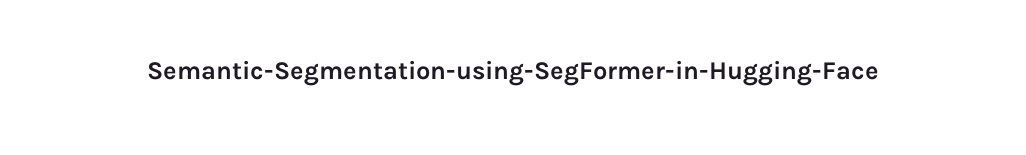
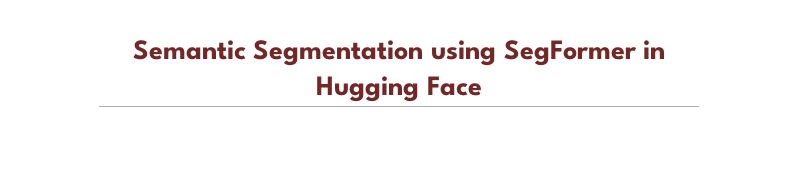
[147,60,879,86] Semantic-Segmentation-using-SegFormer-in-Hugging-Face -> [132,40,666,66] [316,76,482,102] Semantic Segmentation using SegFormer in Hugging Face

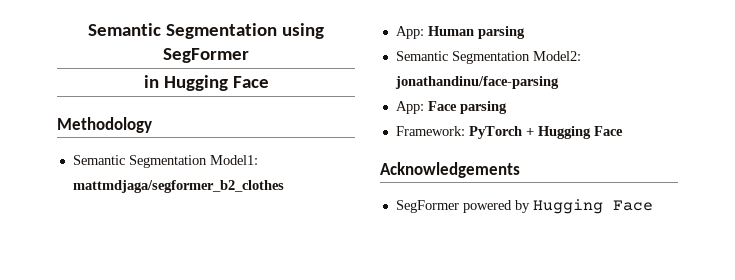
(637, 53) none -> (249, 55) //
(482, 86) none -> [57,117,152,133] [72,155,258,168] [72,180,284,193] [395,26,525,39] [395,51,581,64] [394,76,559,89] [395,101,507,114] [395,126,623,139] [380,162,520,178] [395,199,653,214] // Methodology // Semantic Segmentation Model1: mattmdjaga/segformer_b2_clothes // App: Human parsing // Semantic Segmentation Model2: jonathandinu/face-parsing // App: Face parsing // Framework: PyTorch + Hugging Face // Acknowledgements // SegFormer powered by Hugging Face

